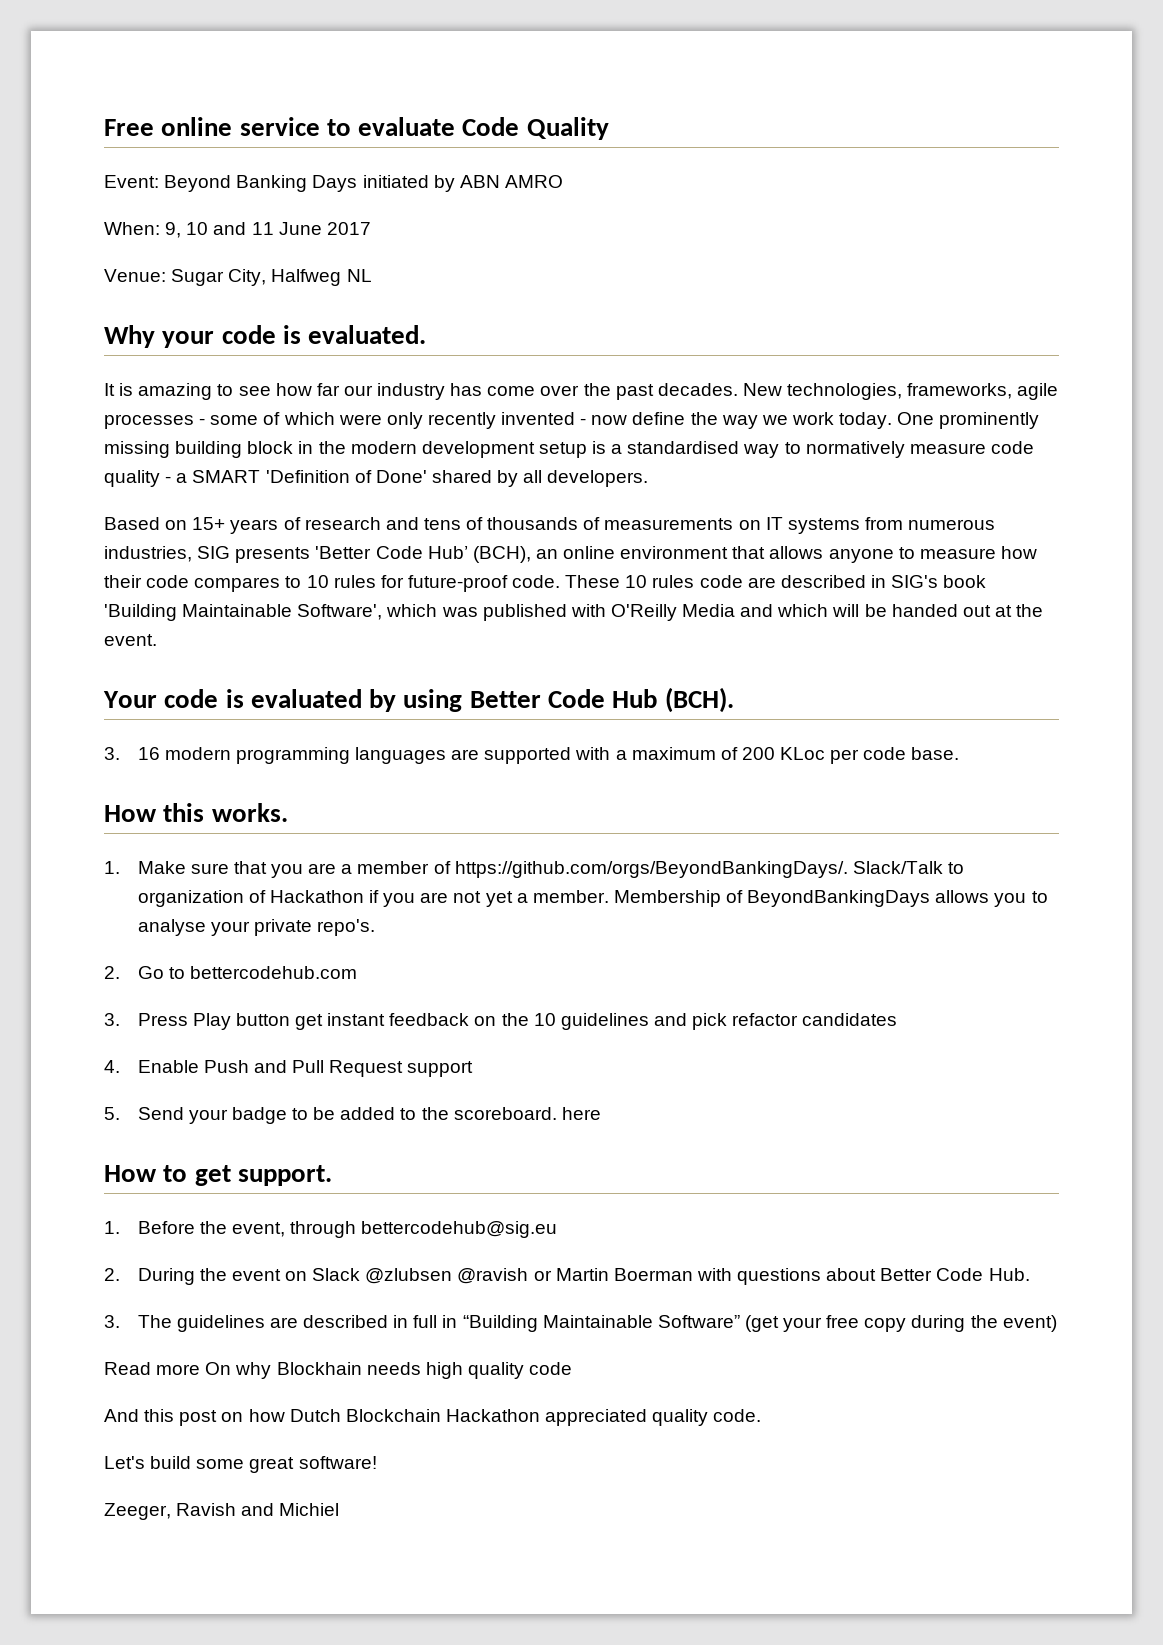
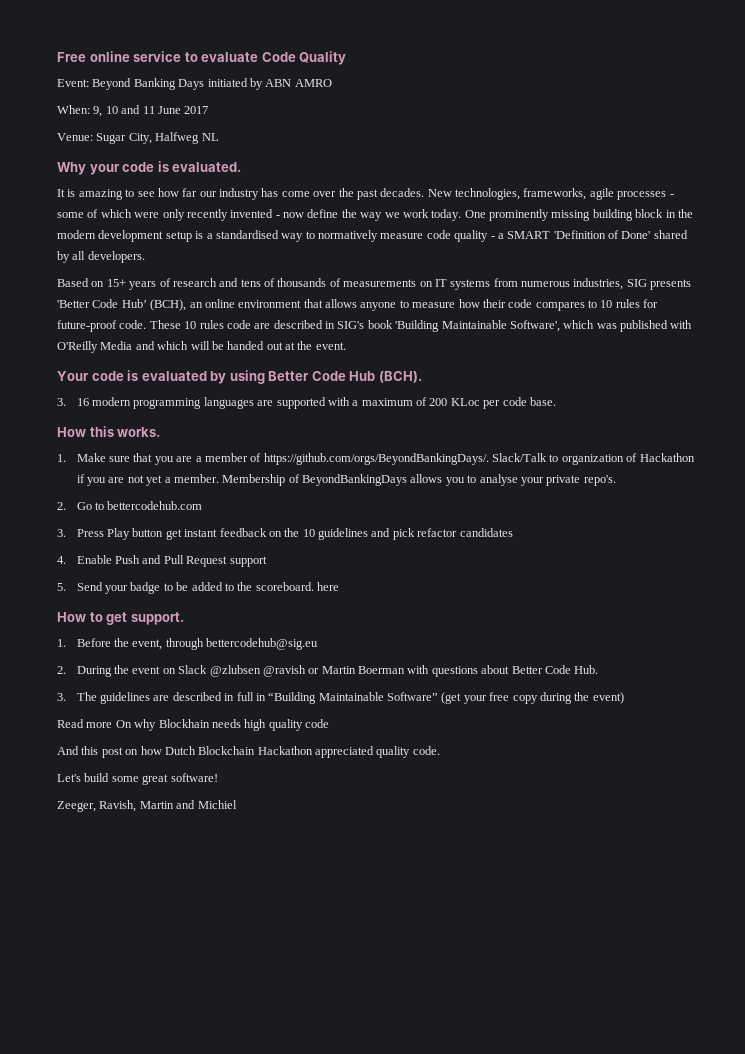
[176,1503,237,1516] Ravish -> [99,800,174,812] Ravish, Martin

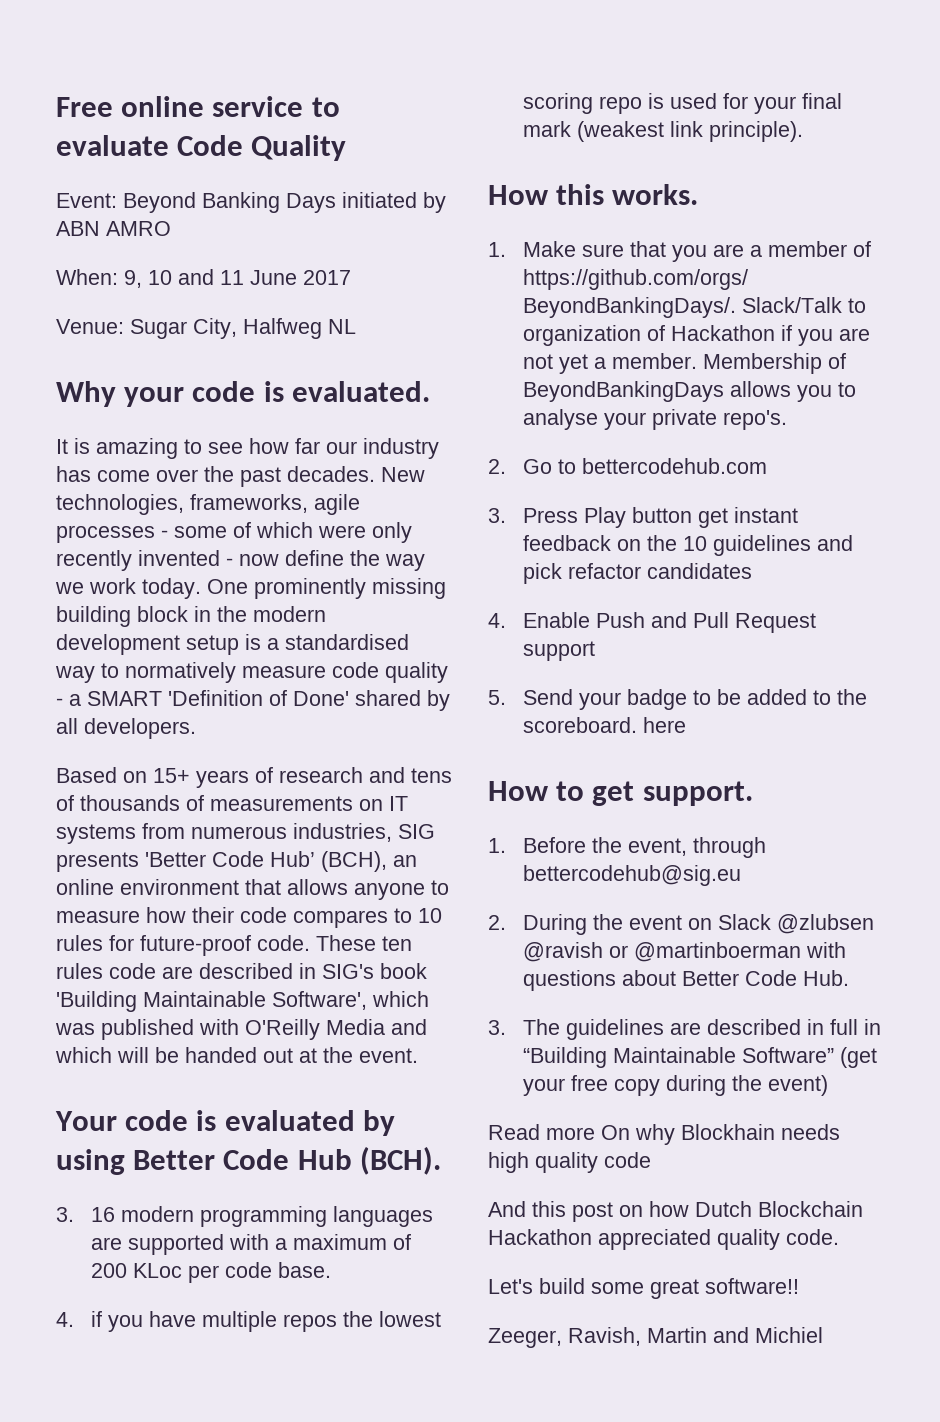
[184,321,197,329] 10 -> [382,936,412,951] ten
(556, 401) none -> [56,1311,441,1332] [522,93,842,114] [522,121,803,142] // 4. if you have multiple repos the lowest scoring repo is used for your final mark (weakest link principle).
[321,666,406,674] Martin Boerman -> [633,942,801,962] @martinboerman
[170,773,218,782] software! -> [705,1278,799,1294] software!!

